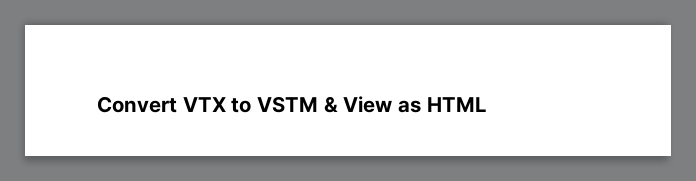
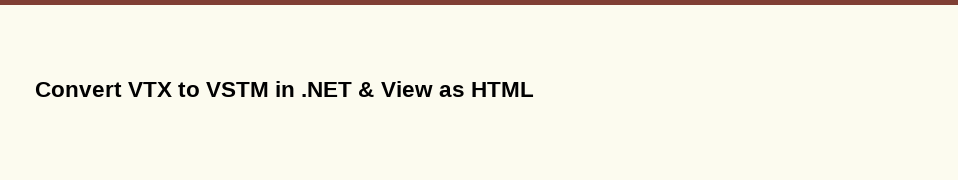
(319, 104) none -> [275,81,353,97] in .NET

